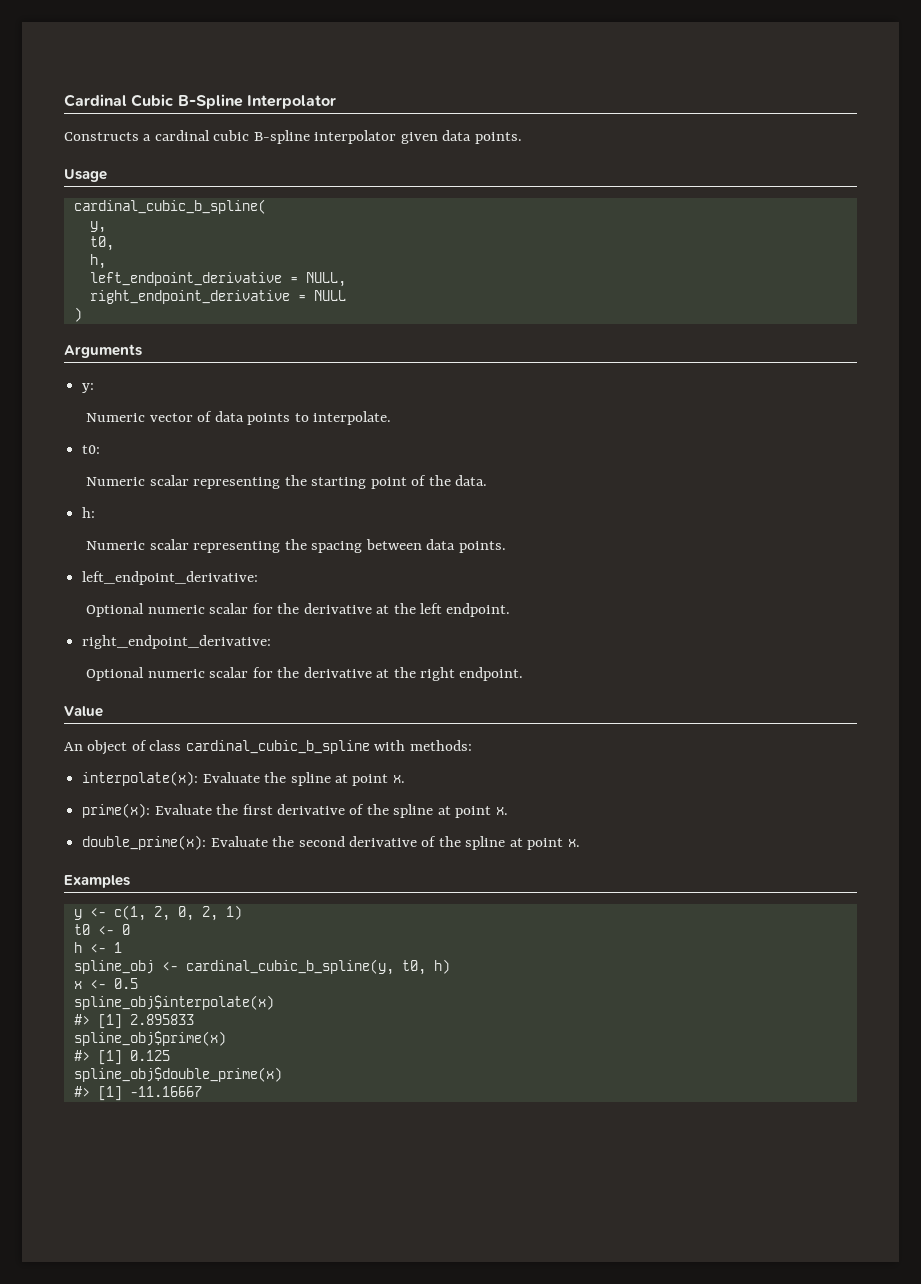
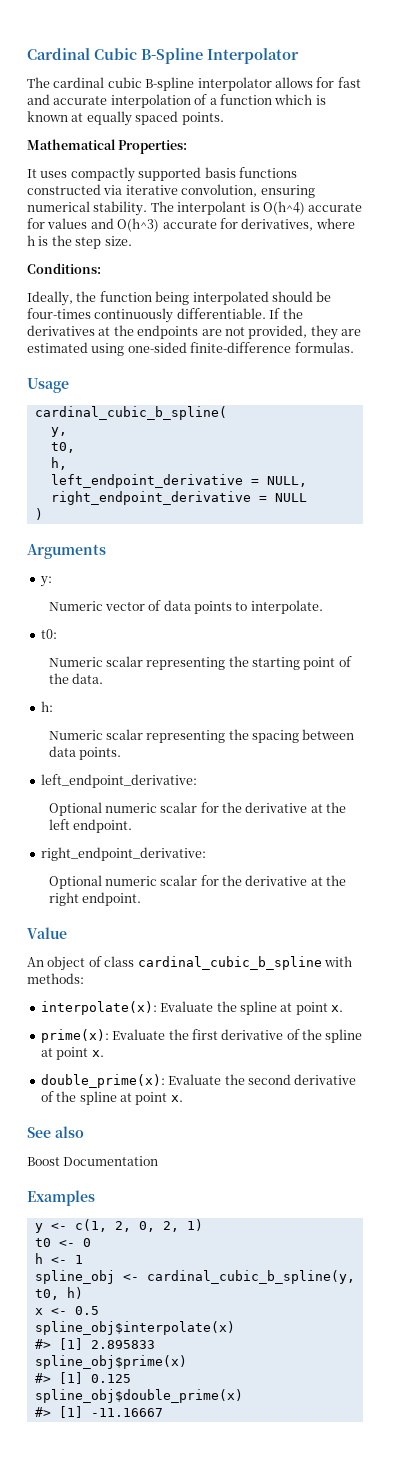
[64,132,152,141] Constructs a -> [27,77,50,88] The
[400,130,522,144] given data points. -> [274,77,361,88] [27,94,326,108] [27,111,224,126] [27,139,188,154] [27,167,297,182] [27,184,315,198] [27,201,363,216] [27,218,355,232] [27,235,132,249] [27,263,101,274] [27,291,332,306] [27,308,303,323] [27,325,361,340] [27,342,354,356] allows for fast and accurate interpolation of a function which is known at equally spaced points. // Mathematical Properties: // It uses compactly supported basis functions constructed via iterative convolution, ensuring numerical stability. The interpolant is O(h^4) accurate for values and O(h^3) accurate for derivatives, where h is the step size. // Conditions: // Ideally, the function being interpolated should be four-times continuously differentiable. If the derivatives at the endpoints are not provided, they are estimated using one-sided finite-difference formulas.
(580, 843) none -> [27,1126,84,1138] [27,1156,159,1166] // See also // Boost Documentation

